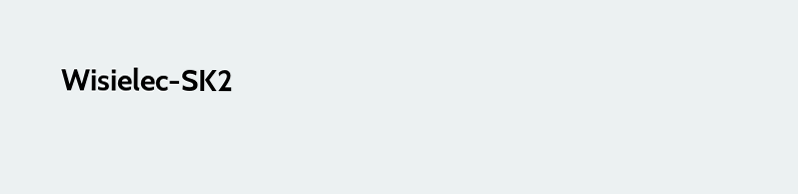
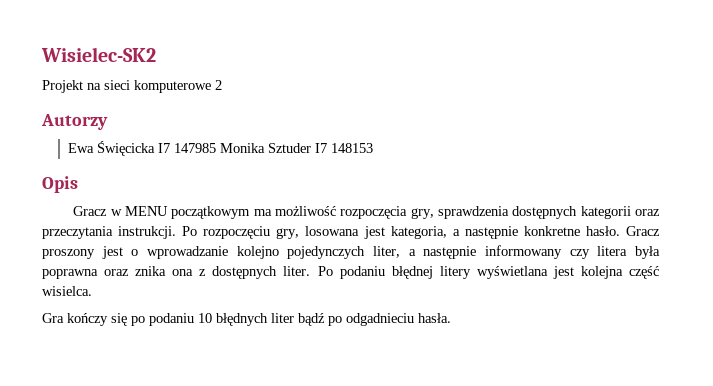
(234, 79) none -> [42,80,222,93] [41,114,108,130] [68,141,374,156] [42,176,78,193] [73,206,660,219] [42,226,660,239] [42,245,660,259] [42,266,659,279] [42,286,92,296] [42,313,451,326] // Projekt na sieci komputerowe 2 // Autorzy // Ewa Święcicka I7 147985 Monika Sztuder I7 148153 // Opis // Gracz w MENU początkowym ma możliwość rozpoczęcia gry, sprawdzenia dostępnych kategorii oraz przeczytania instrukcji. Po rozpoczęciu gry, losowana jest kategoria, a następnie konkretne hasło. Gracz proszony jest o wprowadzanie kolejno pojedynczych liter, a następnie informowany czy litera była poprawna oraz znika ona z dostępnych liter. Po podaniu błędnej litery wyświetlana jest kolejna część wisielca. // Gra kończy się po podaniu 10 błędnych liter bądź po odgadnieciu hasła.

